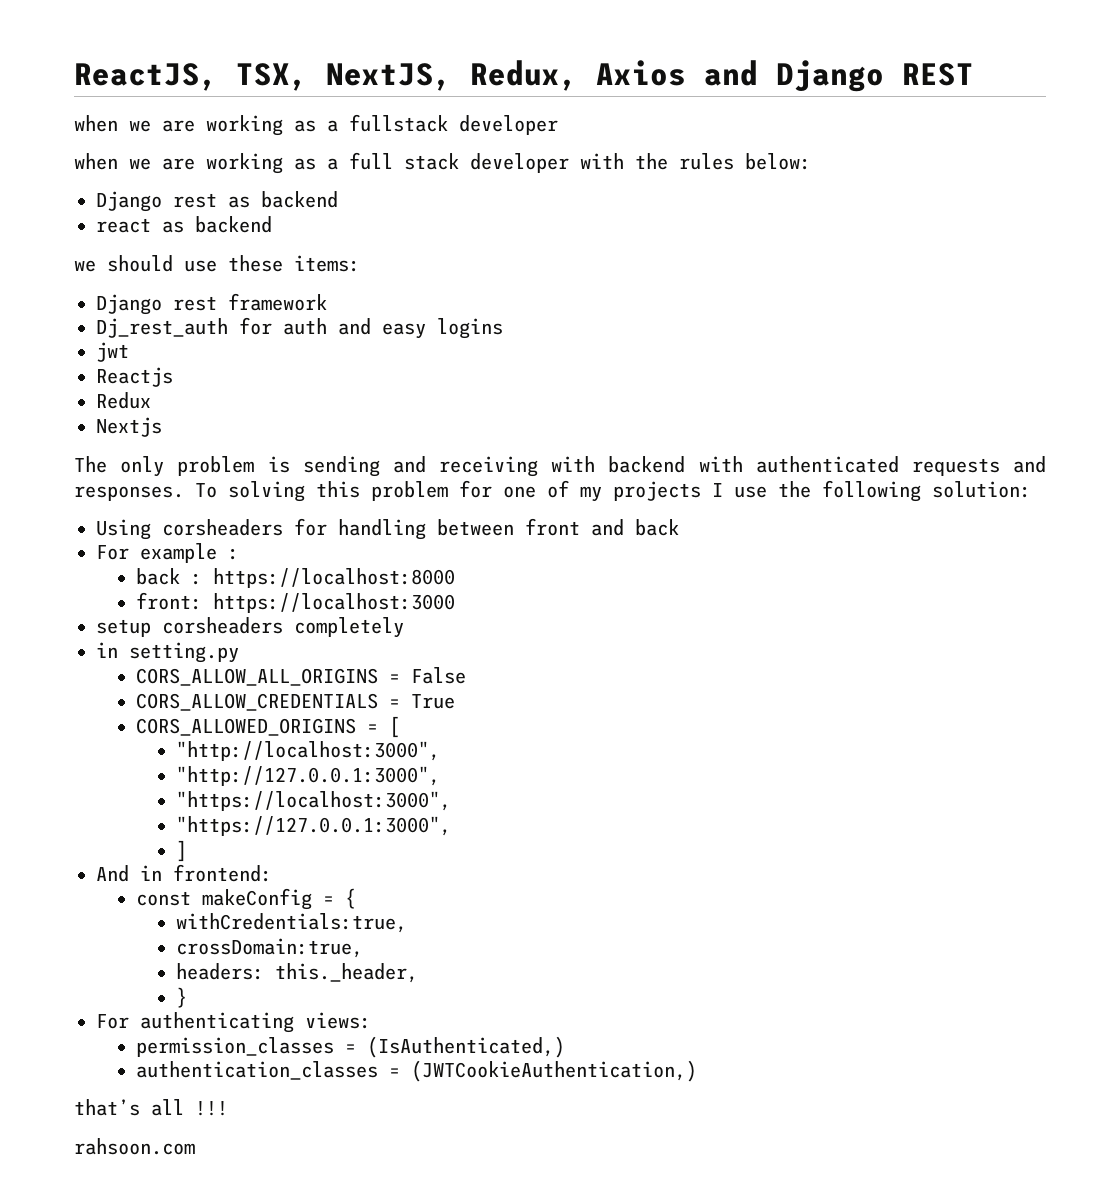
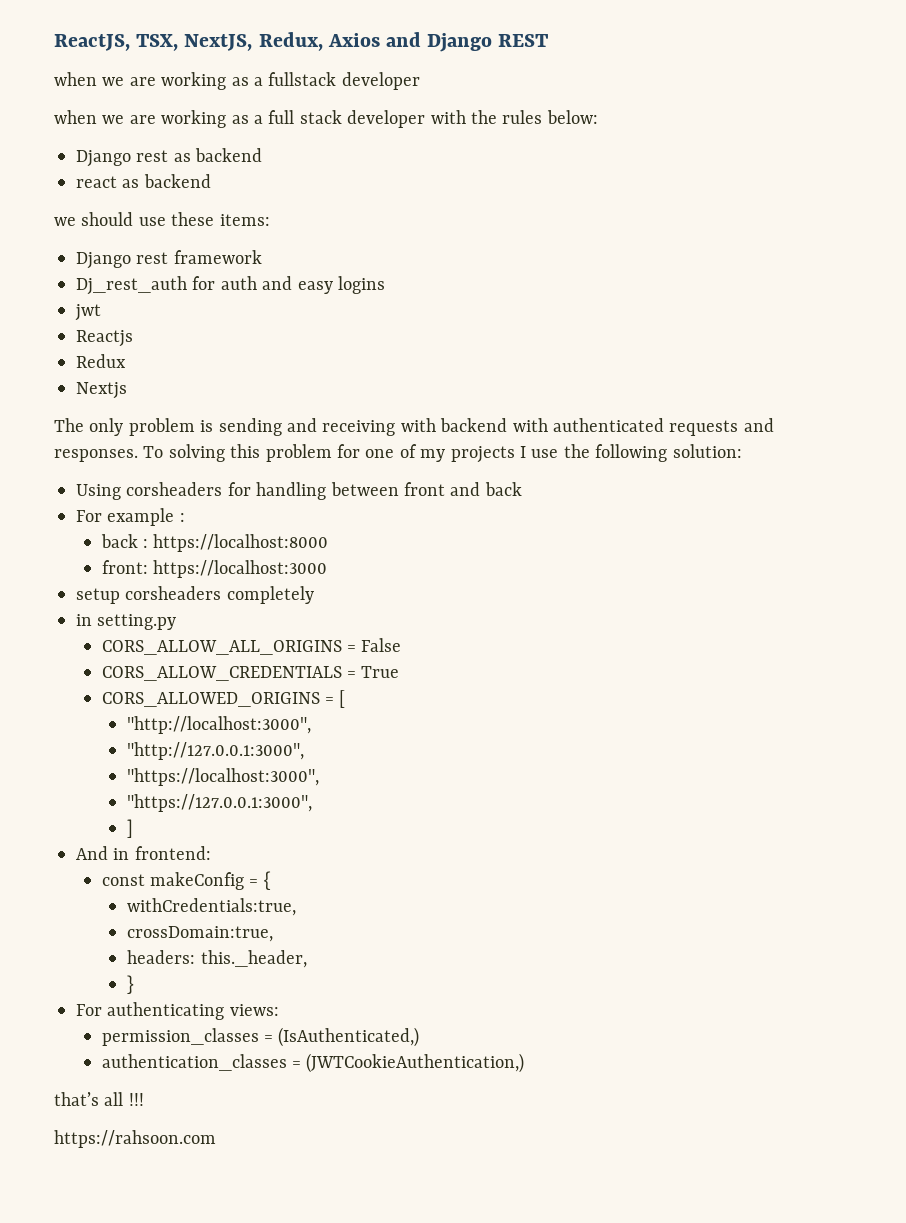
[74,1138,195,1155] rahsoon.com -> [54,1130,216,1148] https://rahsoon.com

